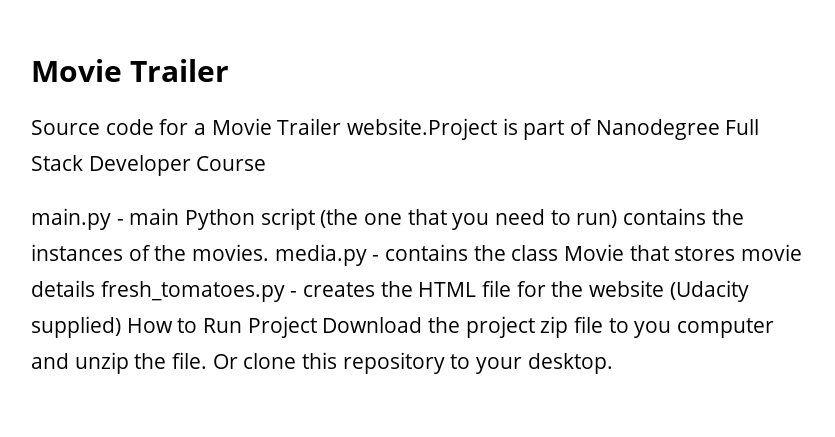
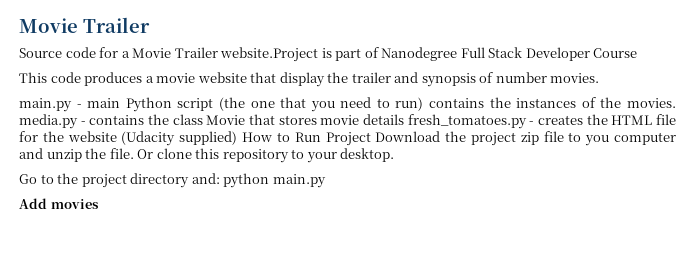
(267, 163) none -> [19,72,600,87] // This code produces a movie website that display the trailer and synopsis of number movies.
(613, 363) none -> [19,173,326,188] [19,198,99,209] // Go to the project directory and: python main.py // Add movies

